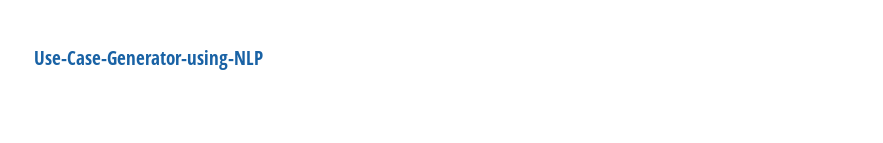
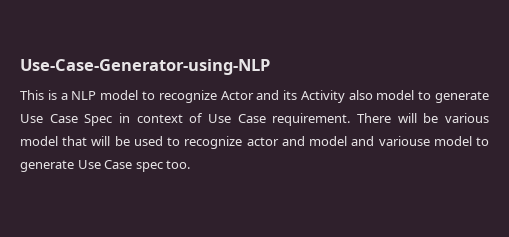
(263, 60) none -> [20,90,489,103] [20,113,490,126] [20,136,489,149] [20,160,191,172] // This is a NLP model to recognize Actor and its Activity also model to generate Use Case Spec in context of Use Case requirement. There will be various model that will be used to recognize actor and model and variouse model to generate Use Case spec too.

